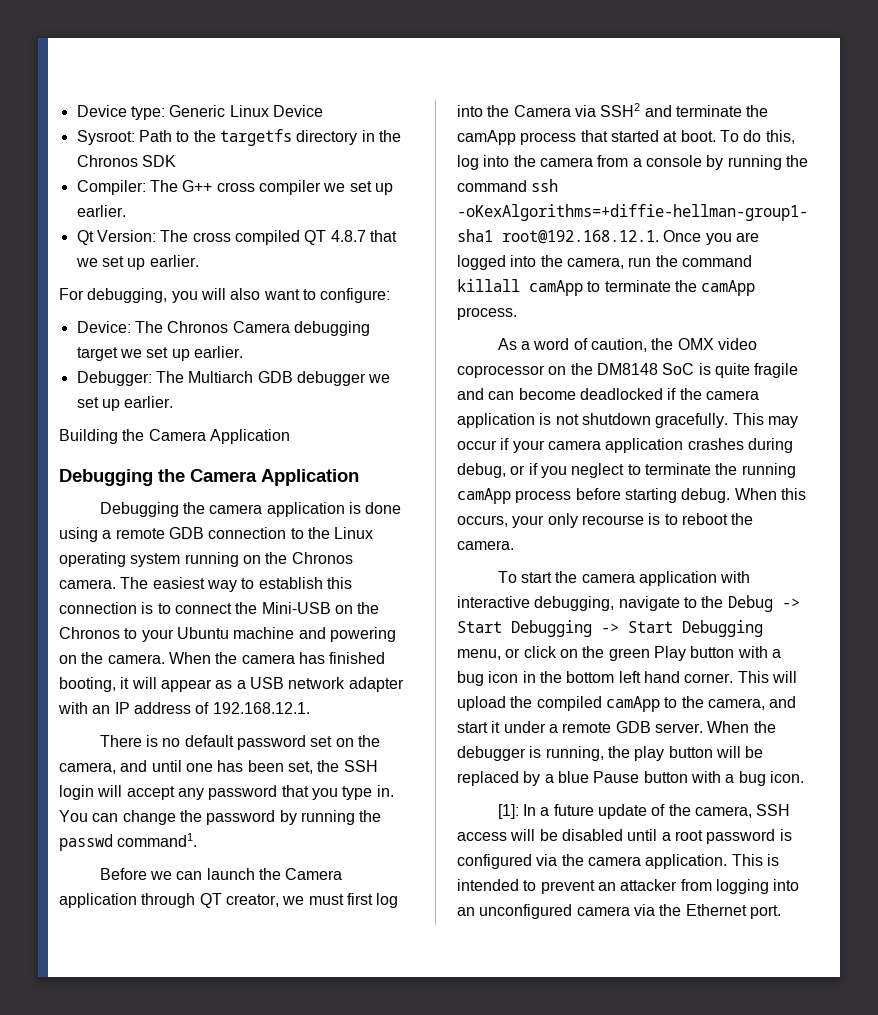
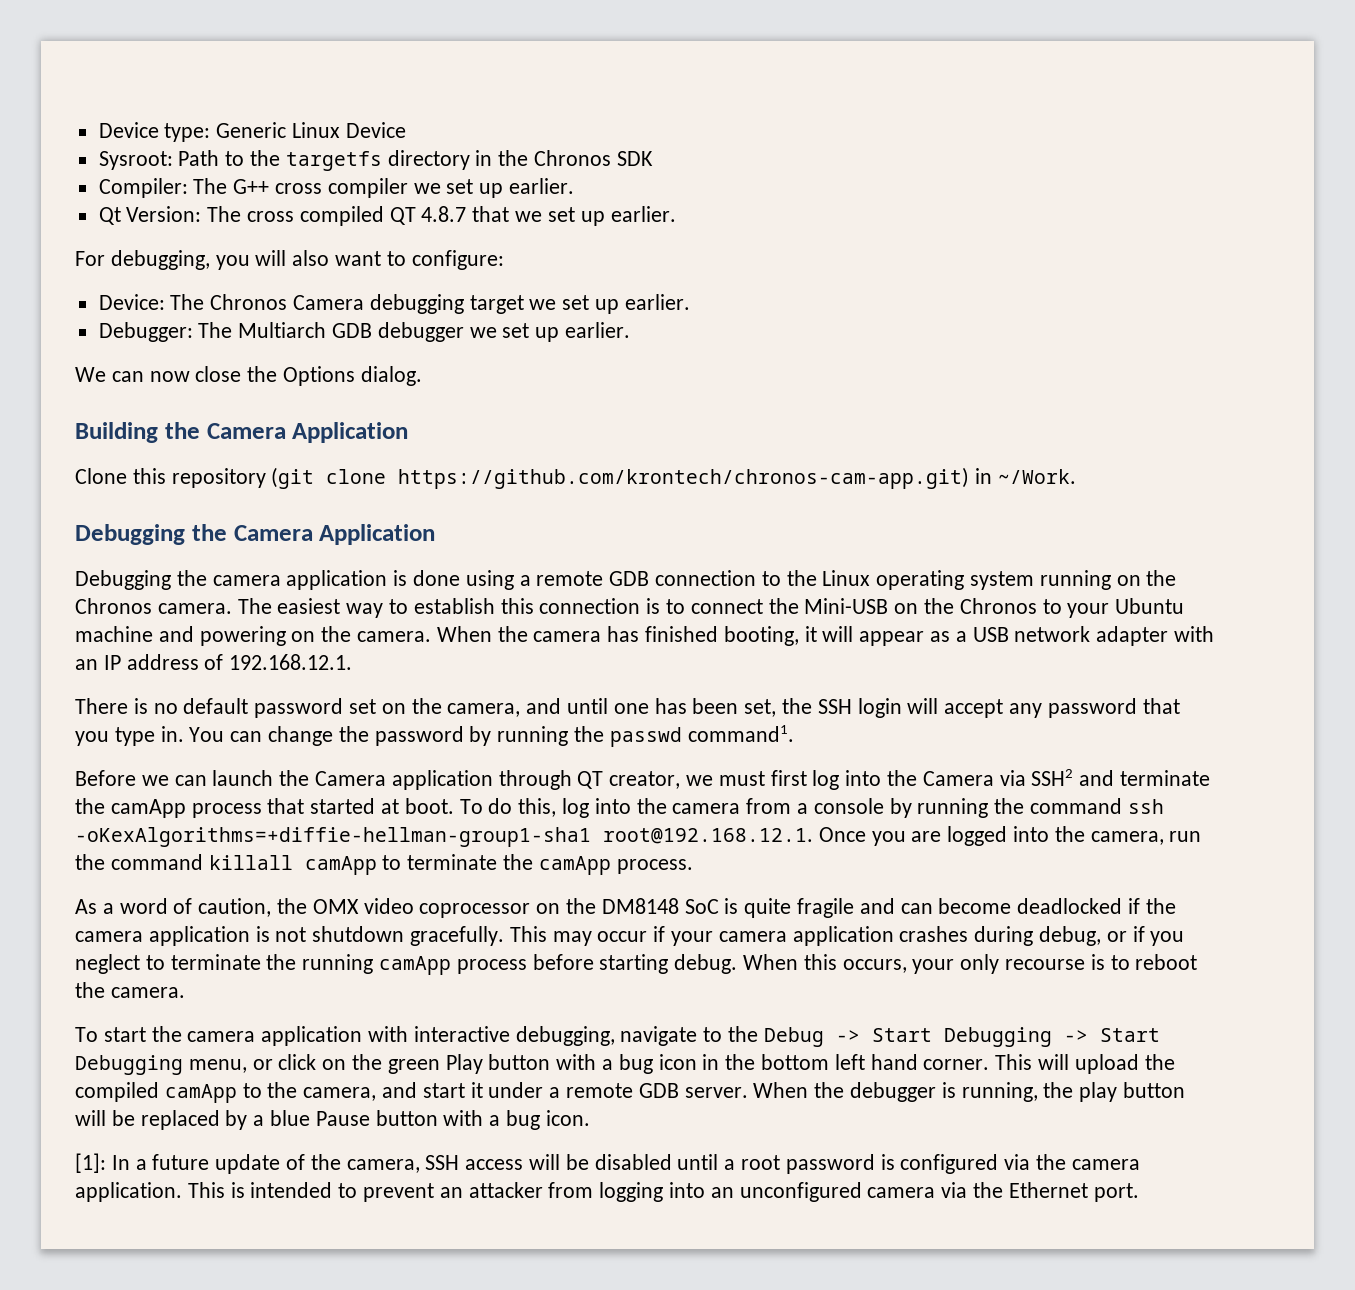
[59,429,290,444] Building the Camera Application -> [75,366,422,386] [75,422,409,443] [75,467,1077,489] We can now close the Options dialog. // Building the Camera Application // Clone this repository (git clone https://github.com/krontech/chronos-cam-app.git) in ~/Work.

